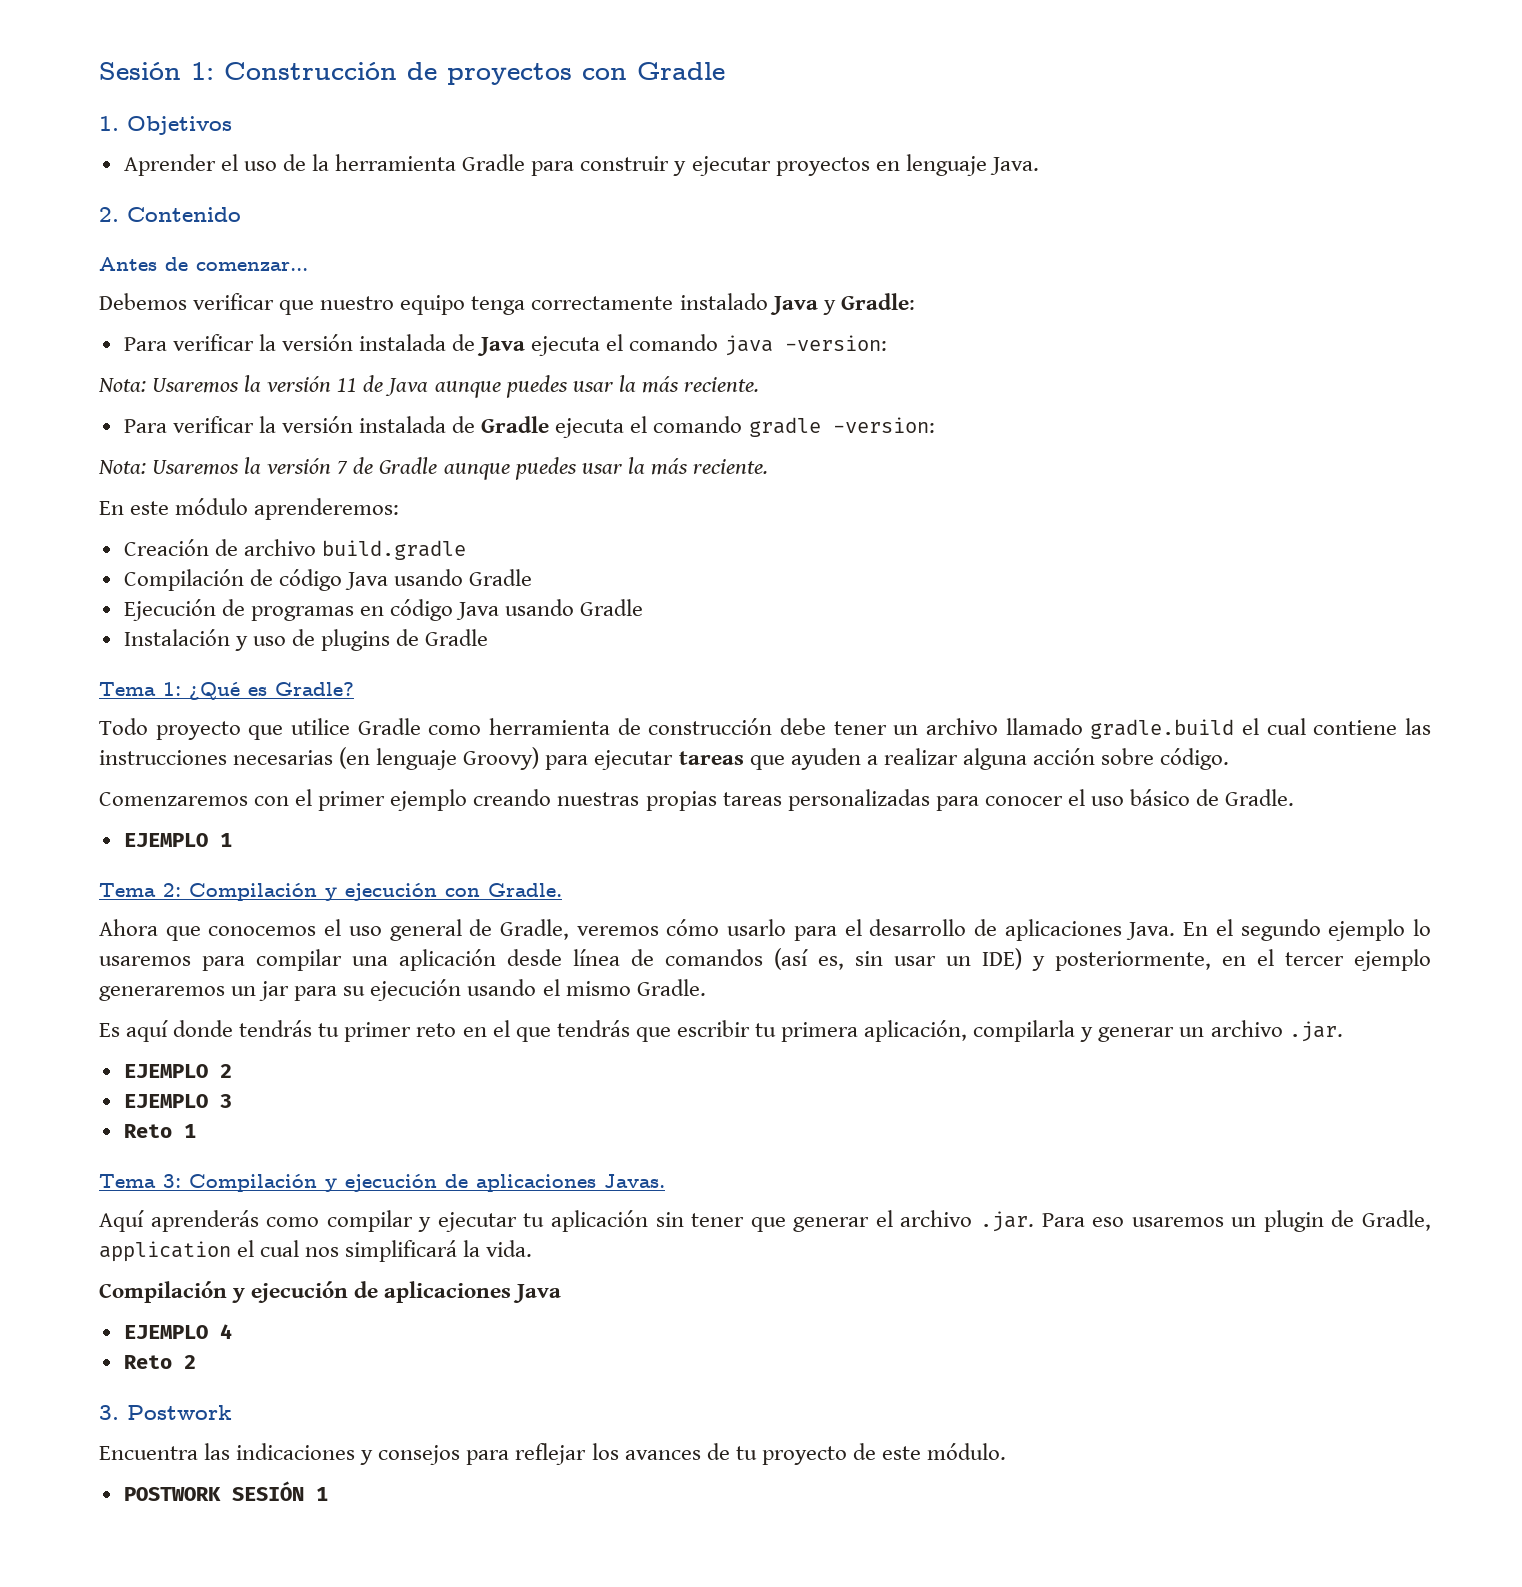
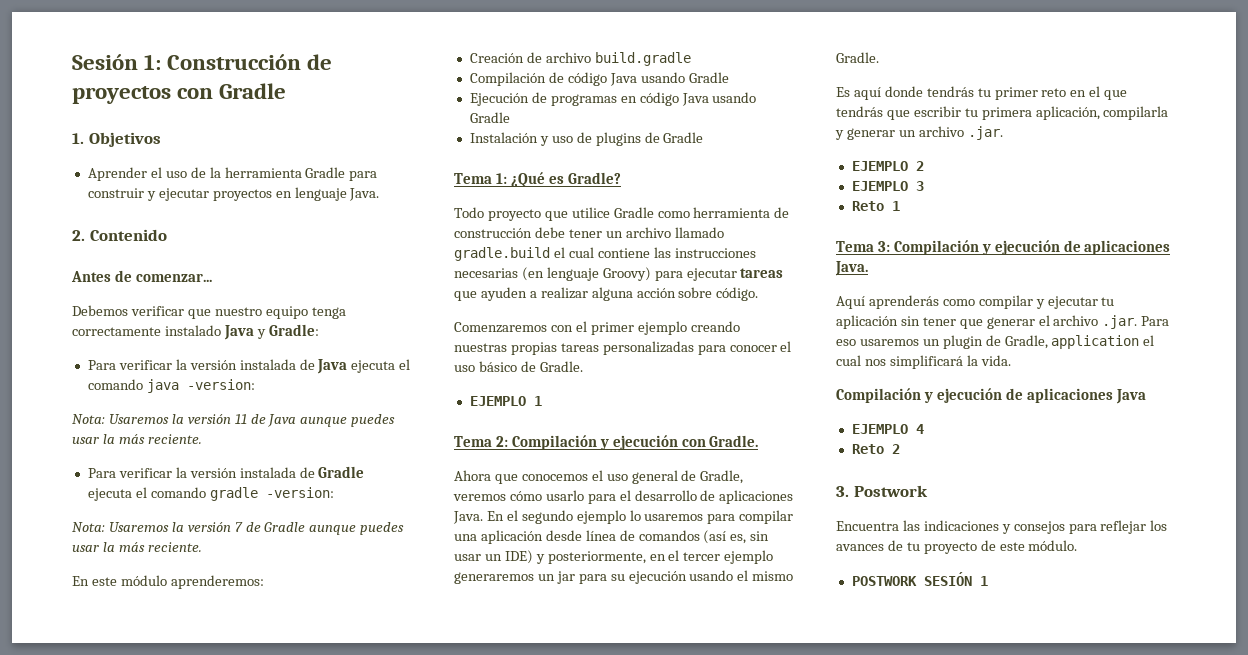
[604,1174,665,1188] Javas. -> [835,261,868,276] Java.

